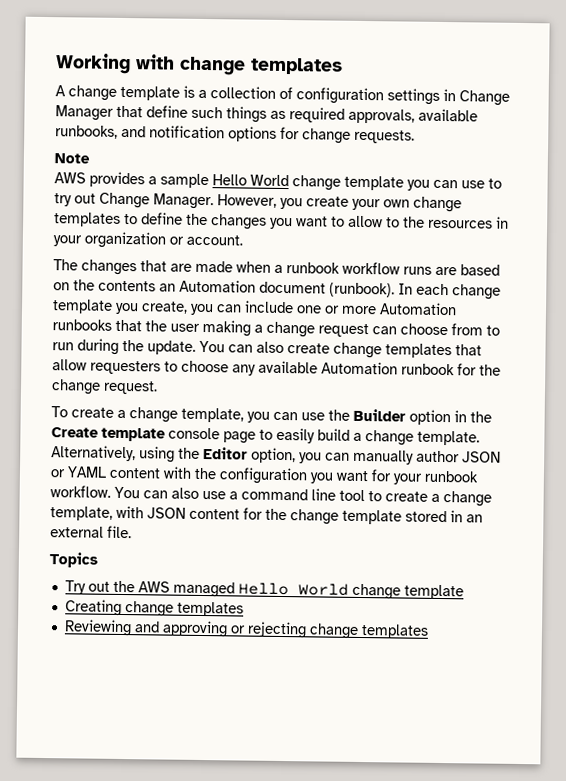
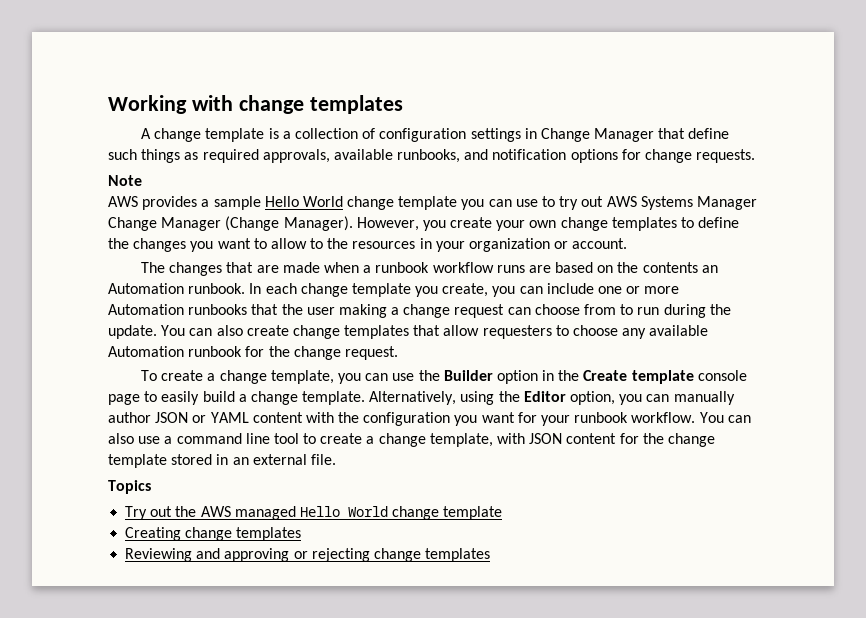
[99,192,214,210] Change Manager. -> [606,196,757,210] [108,216,353,231] AWS Systems Manager Change Manager (Change Manager).
[259,281,395,298] document (runbook). -> [188,283,246,294] runbook.

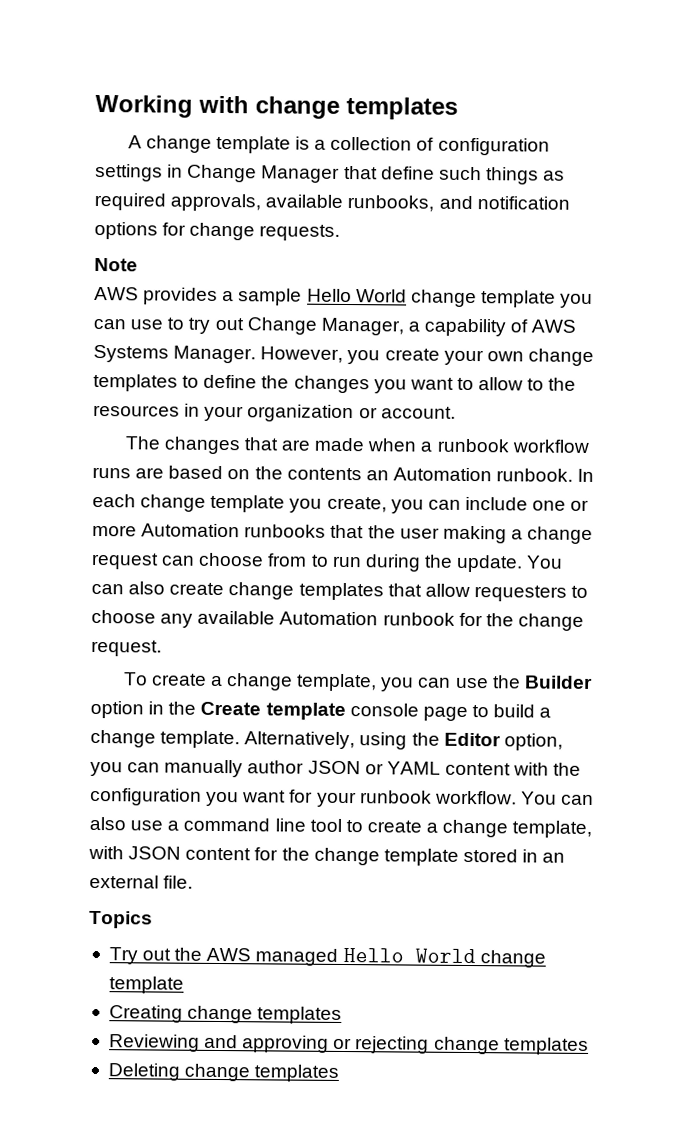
[606,196,757,210] [108,216,353,231] AWS Systems Manager Change Manager (Change Manager). -> [246,317,577,337] [93,344,257,364] Change Manager, a capability of AWS Systems Manager.
[161,391,200,405] easily -> (489, 711) none
(491, 555) none -> [107,1063,340,1082] // Deleting change templates

